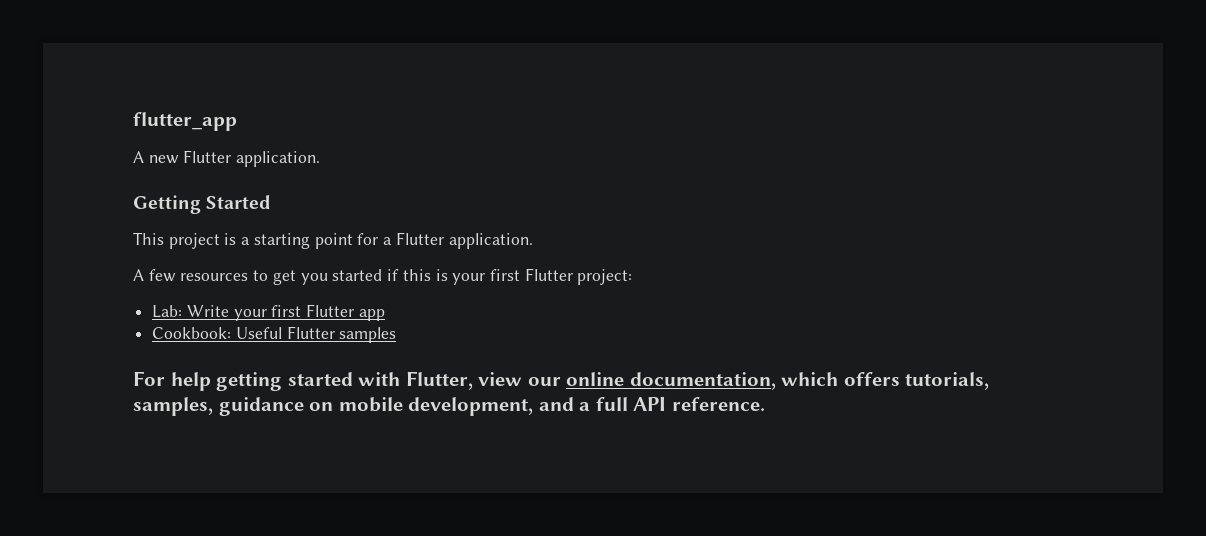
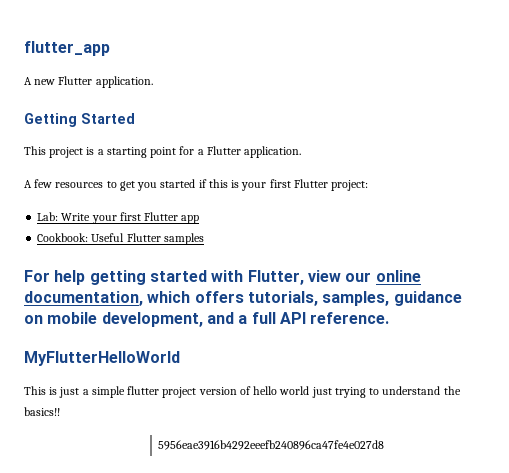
(765, 404) none -> [24,351,180,366] [24,386,461,398] [24,407,60,416] [158,440,385,450] // MyFlutterHelloWorld // This is just a simple flutter project version of hello world just trying to understand the basics!! // 5956eae3916b4292eeefb240896ca47fe4e027d8

